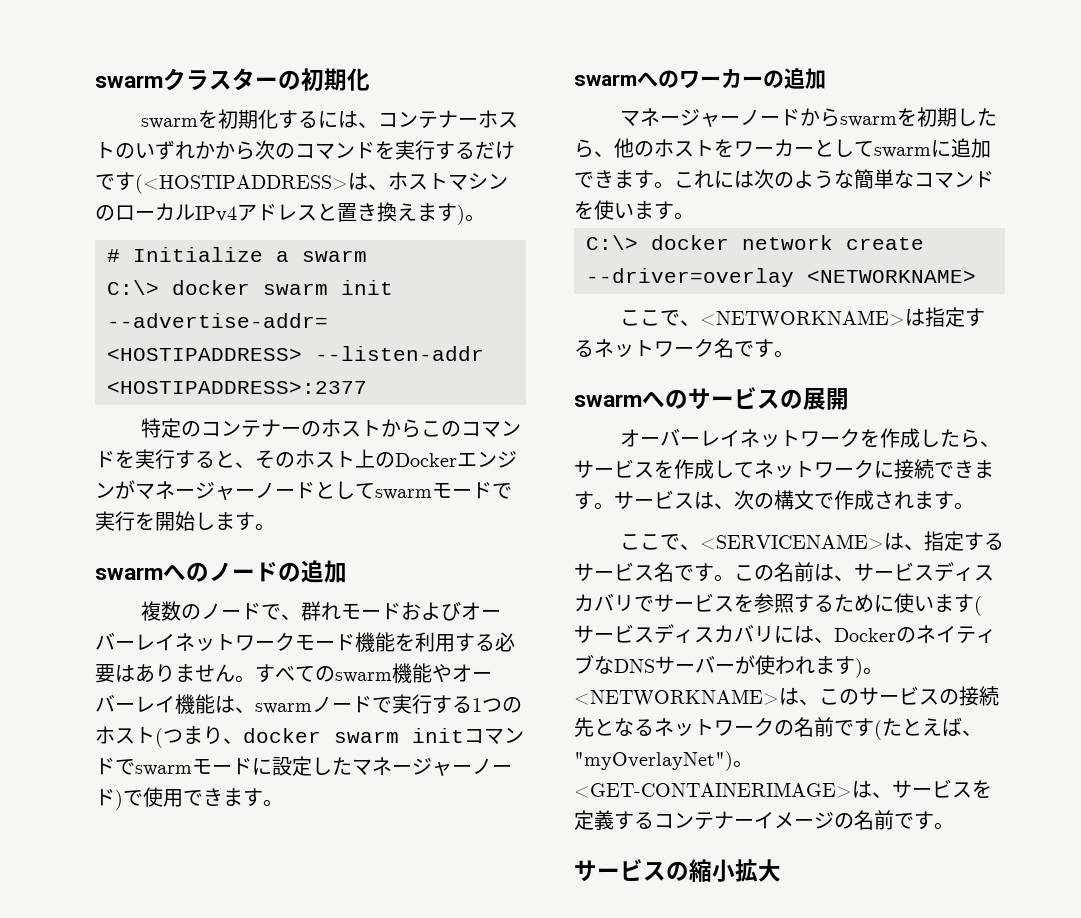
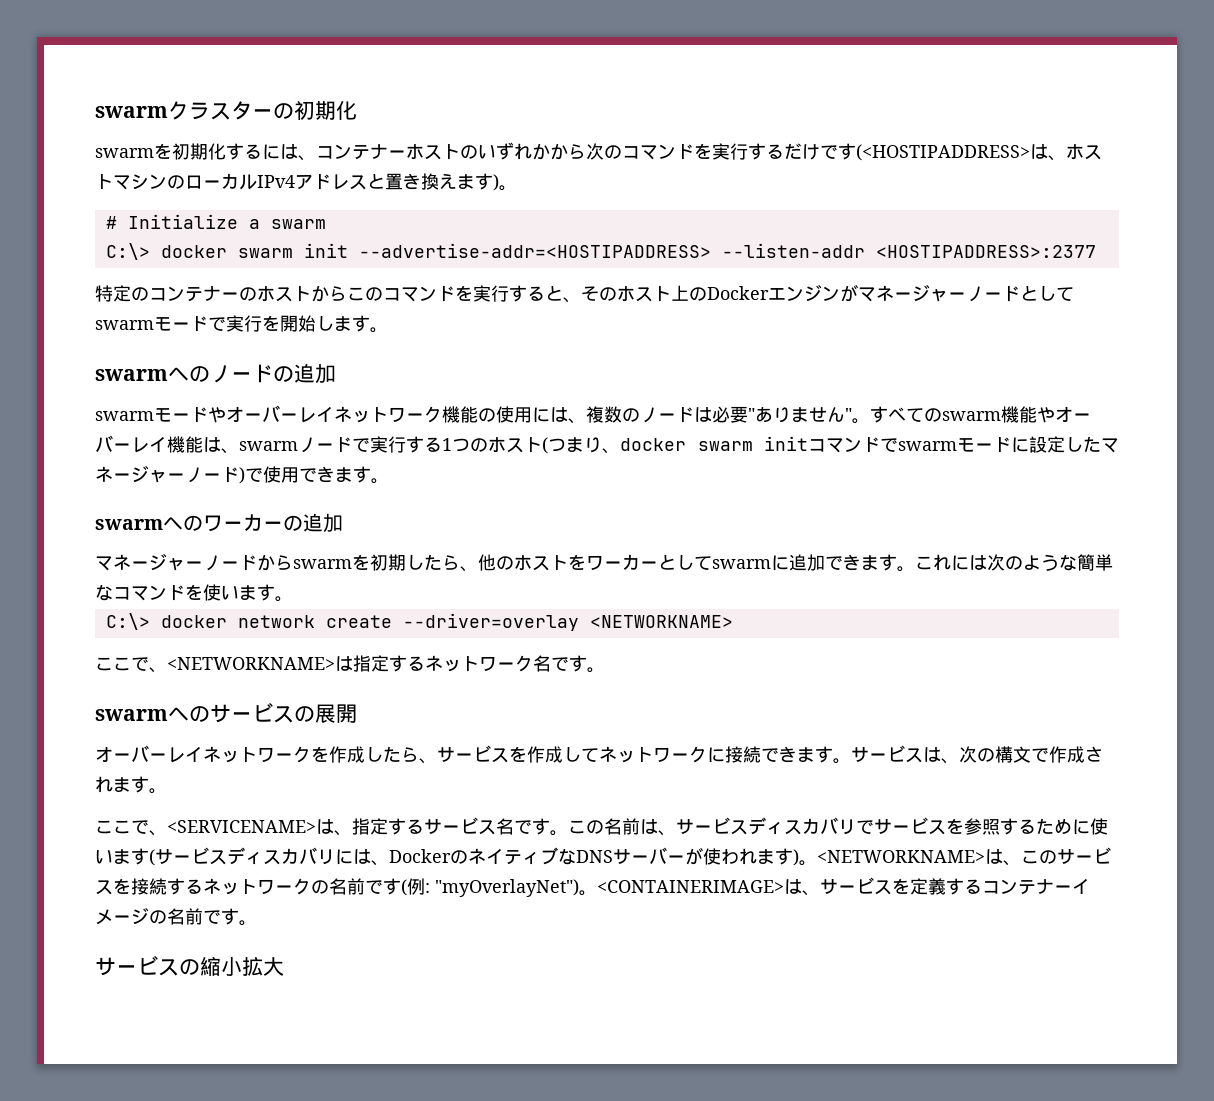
[141,601,502,621] [95,632,515,652] [95,664,135,683] 複数のノードで、群れモードおよびオーバーレイネットワークモード機能を利用する必要は -> [95,405,755,424] swarmモードやオーバーレイネットワーク機能の使用には、複数のノードは必要"
(235, 673) none -> [845,408,852,421] "
[939,686,999,706] [574,717,634,737] の接続先とな -> [113,878,185,895] を接続す
[882,717,982,737] [574,751,753,771] [574,782,852,798] たとえば、"myOverlayNet")。<GET-CONTAINERIMAGE> -> [407,878,784,897] 例: "myOverlayNet")。<CONTAINERIMAGE>

